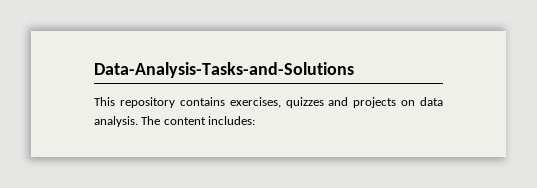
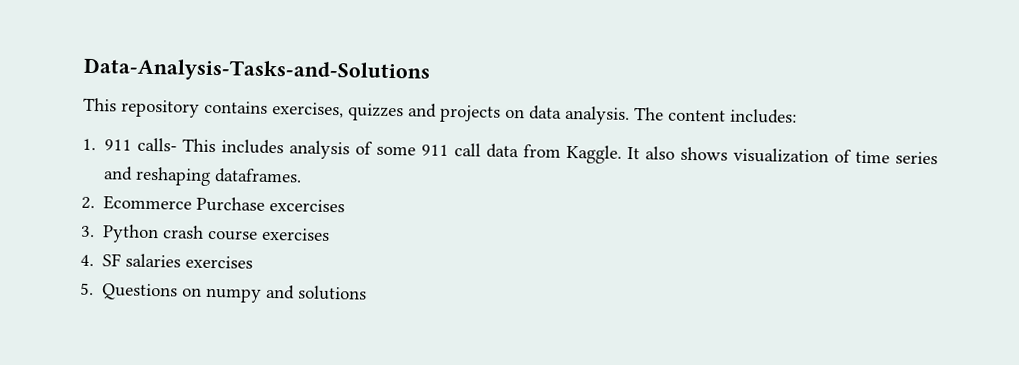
(256, 120) none -> [82,137,938,165] [103,166,303,186] [81,195,346,213] [81,224,331,244] [80,253,254,269] [80,282,368,303] // 1. 911 calls- This includes analysis of some 911 call data from Kaggle. It also shows visualization of time series and reshaping dataframes. // 2. Ecommerce Purchase excercises // 3. Python crash course exercises // 4. SF salaries exercises // 5. Questions on numpy and solutions

